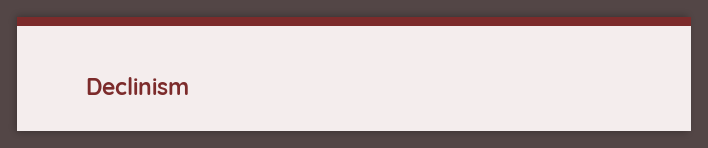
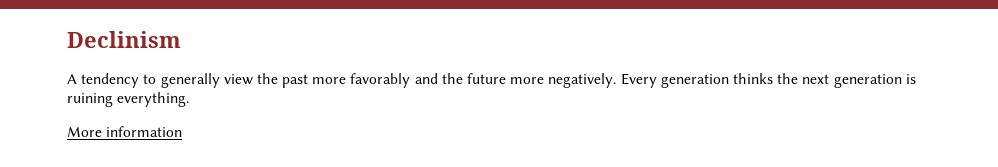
(189, 86) none -> [67,73,916,88] [67,92,190,107] [67,126,183,137] // A tendency to generally view the past more favorably and the future more negatively. Every generation thinks the next generation is ruining everything. // More information

